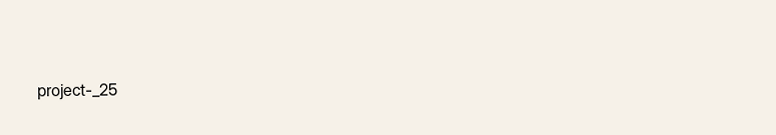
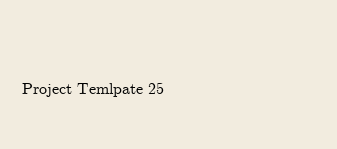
[37,83,118,101] project-_25 -> [22,82,164,97] Project Temlpate 25

